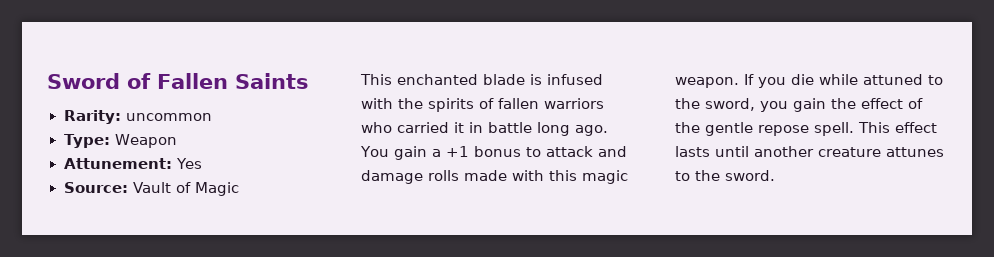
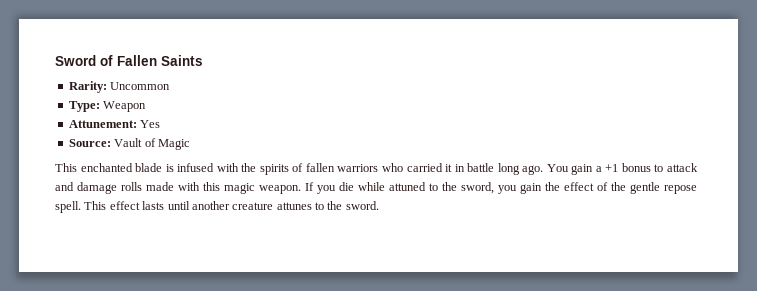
[125,113,212,121] uncommon -> [110,82,171,90] Uncommon

